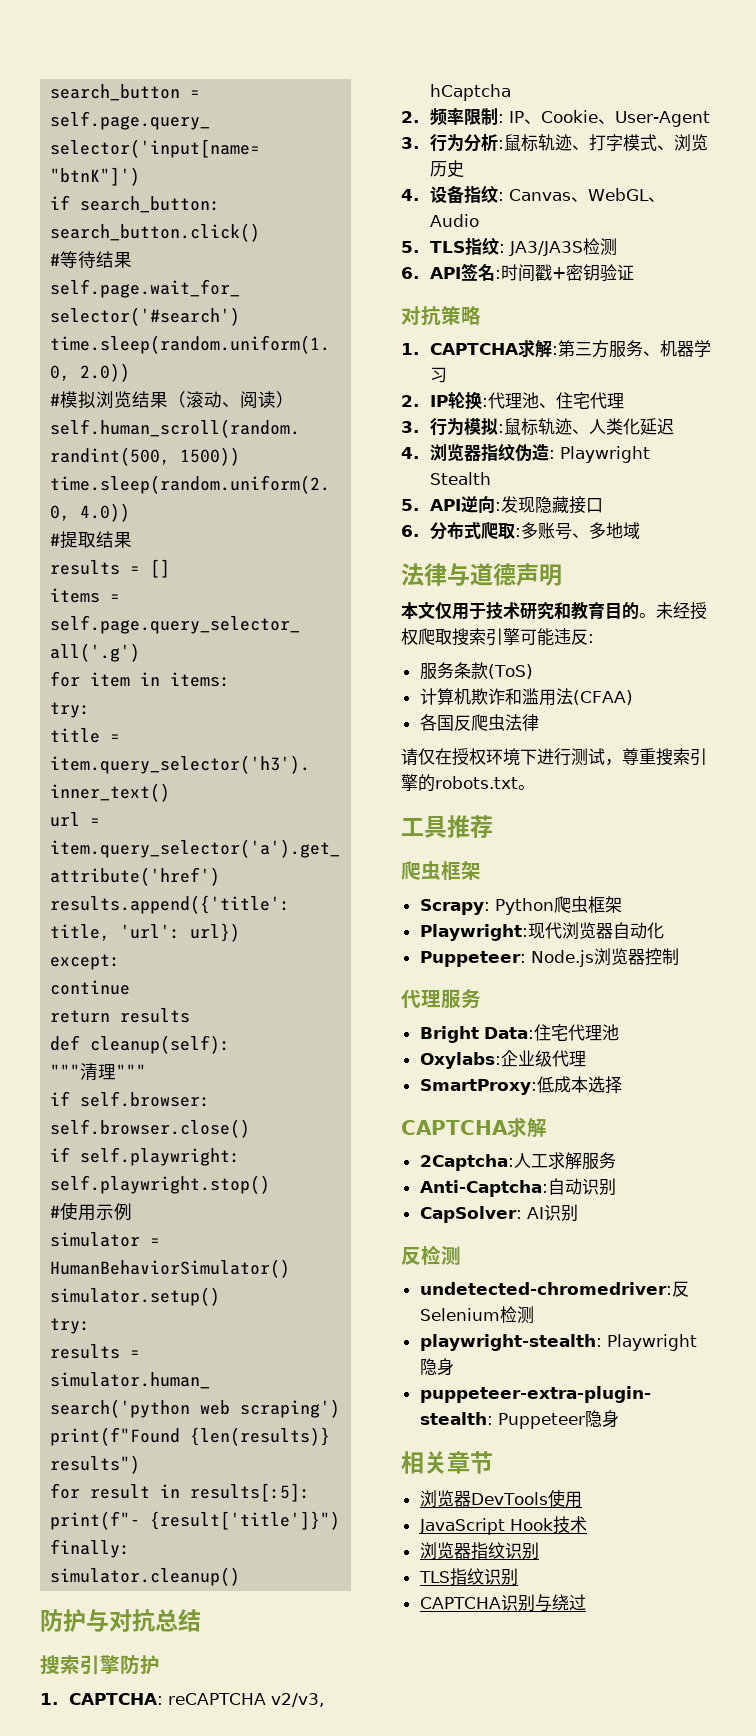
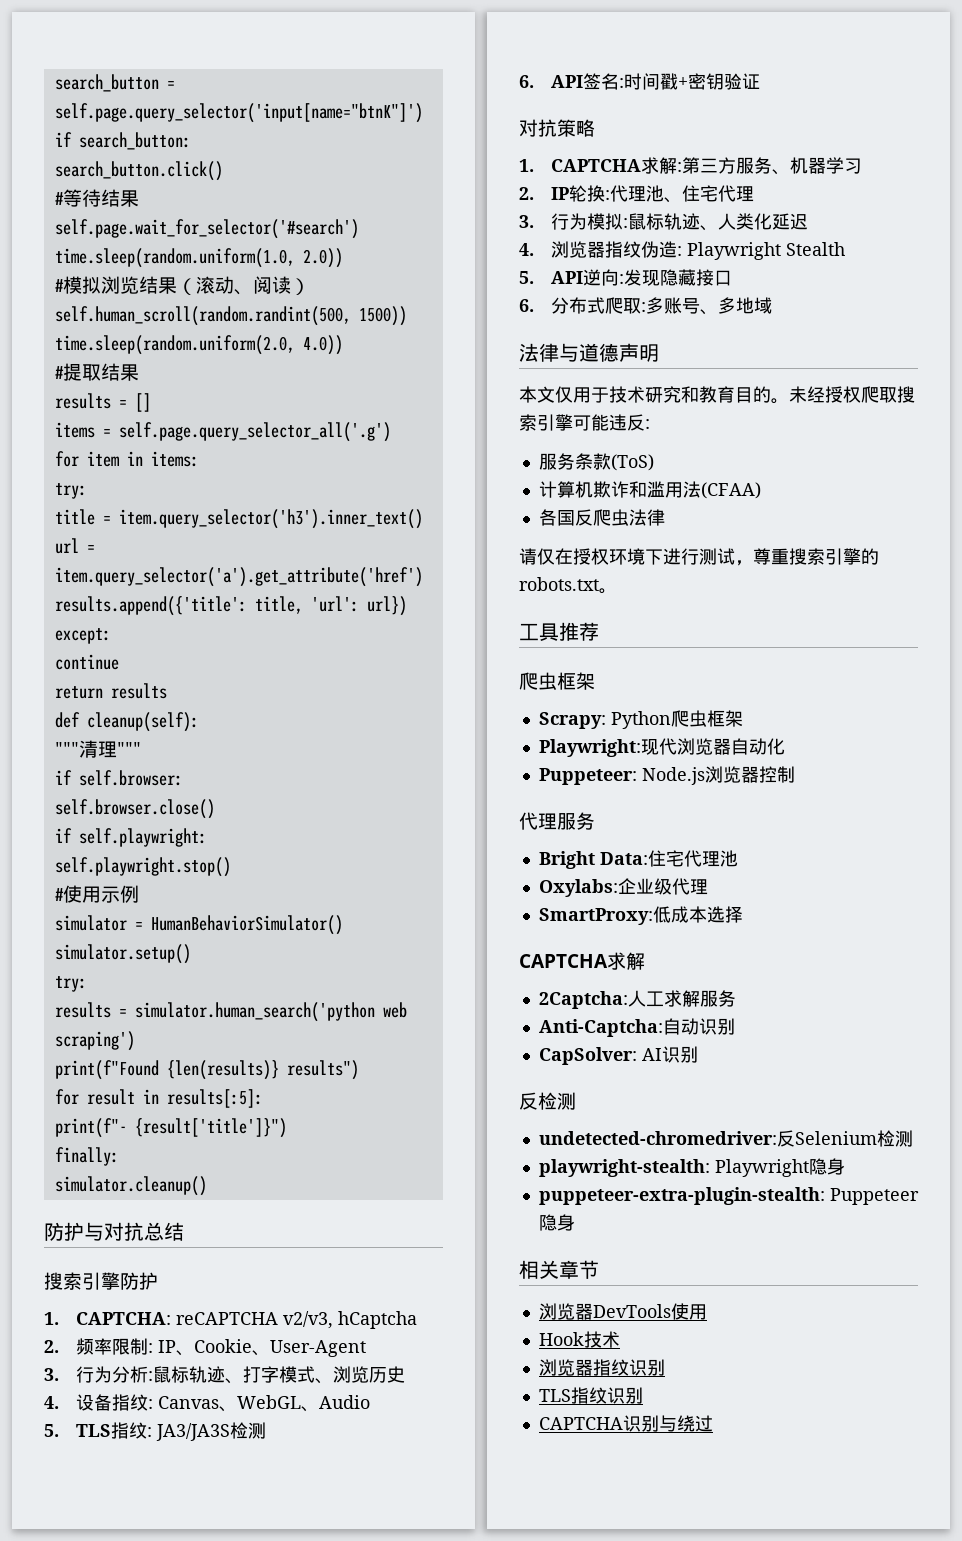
[418,1518,505,1535] JavaScript -> (707, 1312) none

